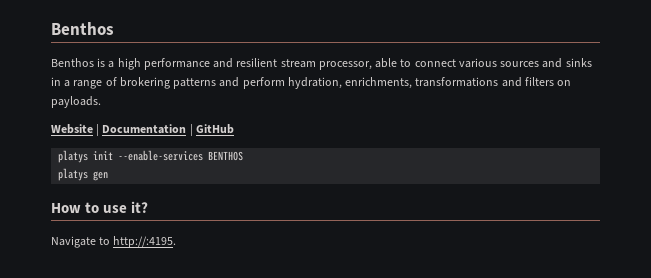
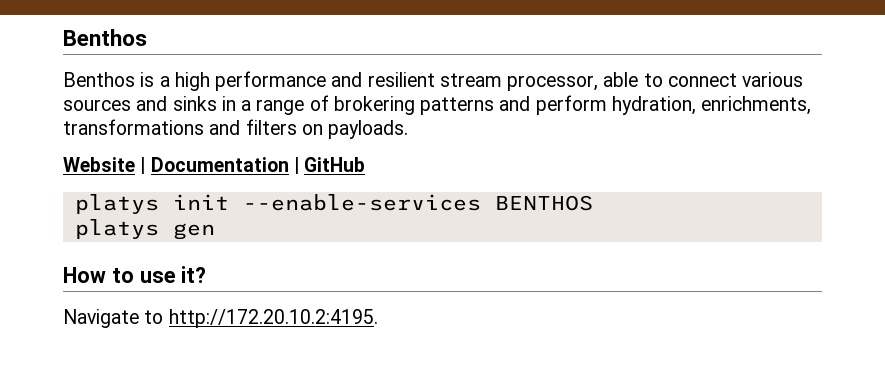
[113,236,177,248] http://:4195. -> [168,309,378,328] http://172.20.10.2:4195.

